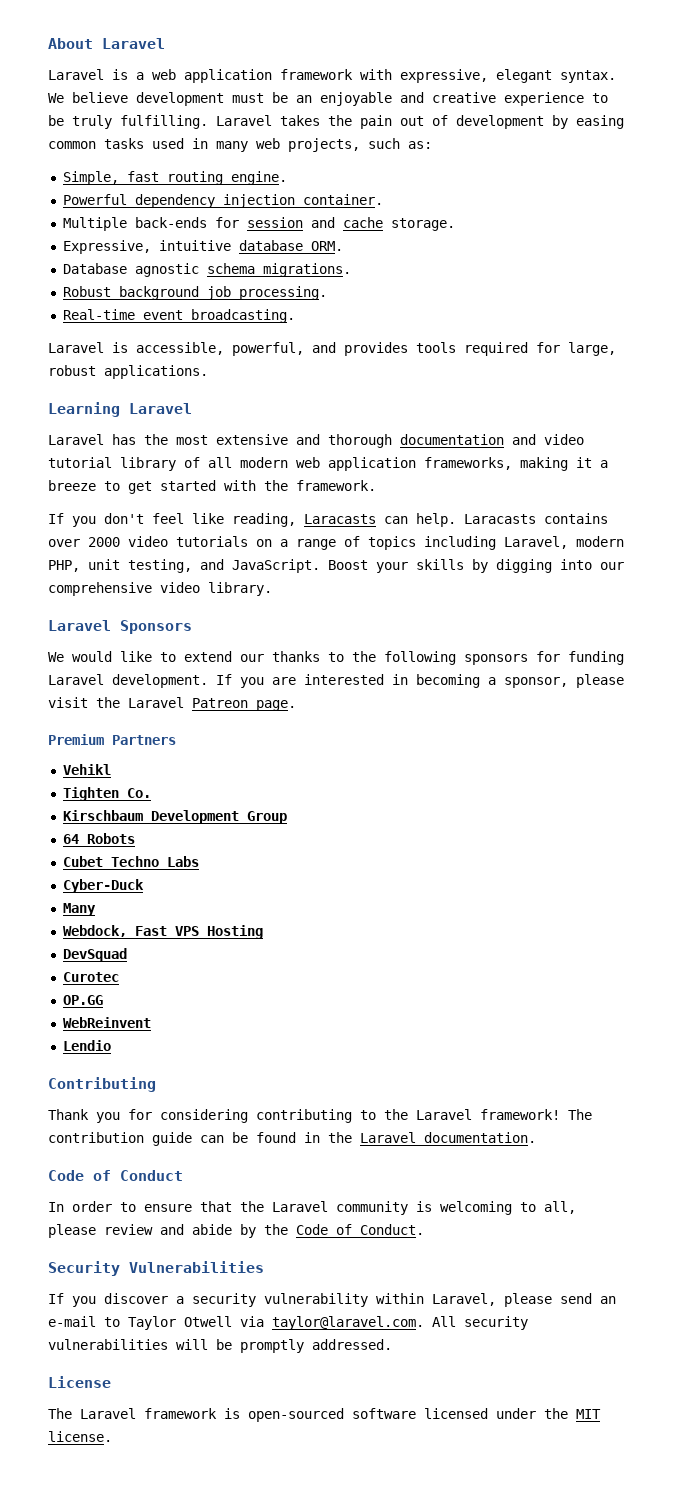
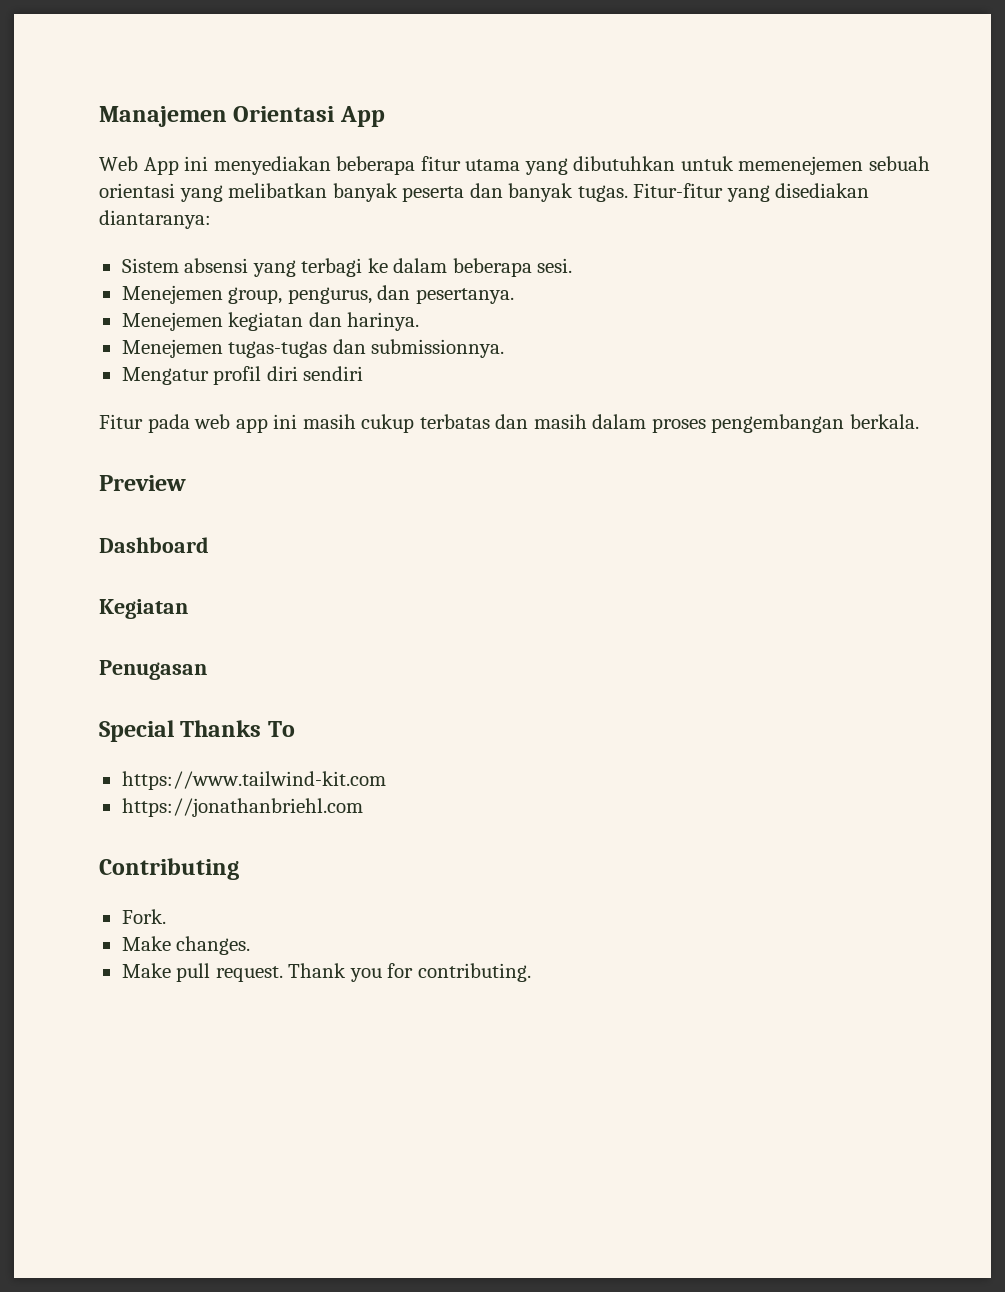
[48,38,165,49] [48,69,616,83] [48,92,608,106] [48,115,624,129] [48,138,432,152] [62,171,287,185] [62,194,383,208] [62,217,455,231] [62,240,343,254] [62,263,351,277] [62,286,327,300] [62,309,295,323] [48,342,616,356] [48,365,208,379] [48,402,192,417] [48,434,584,448] [48,457,608,471] [48,480,376,494] [48,513,608,527] [48,536,624,550] [48,559,624,573] [48,582,272,596] [48,620,192,634] [48,651,624,665] [48,674,624,688] [48,697,296,711] [48,734,176,745] [62,764,111,775] [62,787,151,801] [62,810,287,824] [62,833,135,844] [62,856,199,867] [62,879,144,893] [62,903,96,916] [62,925,263,939] [62,948,127,962] [62,972,119,982] [62,995,103,1005] [62,1017,151,1028] [62,1040,111,1051] [48,1077,156,1092] [48,1109,592,1123] [48,1132,536,1146] [48,1170,183,1181] [48,1201,576,1215] [48,1224,424,1238] [48,1261,264,1276] [48,1293,616,1307] [48,1316,528,1330] [48,1339,392,1353] [48,1376,111,1388] [48,1408,601,1422] [48,1431,112,1442] About Laravel // Laravel is a web application framework with expressive, elegant syntax. We believe development must be an enjoyable and creative experience to be truly fulfilling. Laravel takes the pain out of development by easing common tasks used in many web projects, such as: // Simple, fast routing engine. // Powerful dependency injection container. // Multiple back-ends for session and cache storage. // Expressive, intuitive database ORM. // Database agnostic schema migrations. // Robust background job processing. // Real-time event broadcasting. // Laravel is accessible, powerful, and provides tools required for large, robust applications. // Learning Laravel // Laravel has the most extensive and thorough documentation and video tutorial library of all modern web application frameworks, making it a breeze to get started with the framework. // If you don't feel like reading, Laracasts can help. Laracasts contains over 2000 video tutorials on a range of topics including Laravel, modern PHP, unit testing, and JavaScript. Boost your skills by digging into our comprehensive video library. // Laravel Sponsors // We would like to extend our thanks to the following sponsors for funding Laravel development. If you are interested in becoming a sponsor, please visit the Laravel Patreon page. // Premium Partners // Vehikl // Tighten Co. // Kirschbaum Development Group // 64 Robots // Cubet Techno Labs // Cyber-Duck // Many // Webdock, Fast VPS Hosting // DevSquad // Curotec // OP.GG // WebReinvent // Lendio // Contributing // Thank you for considering contributing to the Laravel framework! The contribution guide can be found in the Laravel documentation. // Code of Conduct // In order to ensure that the Laravel community is welcoming to all, please review and abide by the Code of Conduct. // Security Vulnerabilities // If you discover a security vulnerability within Laravel, please send an e-mail to Taylor Otwell via taylor@laravel.com. All security vulnerabilities will be promptly addressed. // License // The Laravel framework is open-sourced software licensed under the MIT license. -> [99,106,385,127] [99,156,930,175] [99,183,870,202] [99,210,211,229] [121,258,573,277] [121,285,514,304] [121,312,420,331] [121,339,505,358] [121,366,364,385] [99,414,919,433] [99,475,186,491] [99,537,209,553] [99,599,188,619] [99,660,207,680] [99,720,295,742] [121,771,386,790] [121,798,363,817] [99,858,239,880] [121,909,166,924] [121,936,251,955] [121,963,531,982] Manajemen Orientasi App // Web App ini menyediakan beberapa fitur utama yang dibutuhkan untuk memenejemen sebuah orientasi yang melibatkan banyak peserta dan banyak tugas. Fitur-fitur yang disediakan diantaranya: // Sistem absensi yang terbagi ke dalam beberapa sesi. // Menejemen group, pengurus, dan pesertanya. // Menejemen kegiatan dan harinya. // Menejemen tugas-tugas dan submissionnya. // Mengatur profil diri sendiri // Fitur pada web app ini masih cukup terbatas dan masih dalam proses pengembangan berkala. // Preview // Dashboard // Kegiatan // Penugasan // Special Thanks To // https://www.tailwind-kit.com // https://jonathanbriehl.com // Contributing // Fork. // Make changes. // Make pull request. Thank you for contributing.

